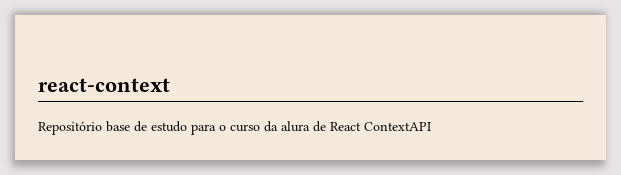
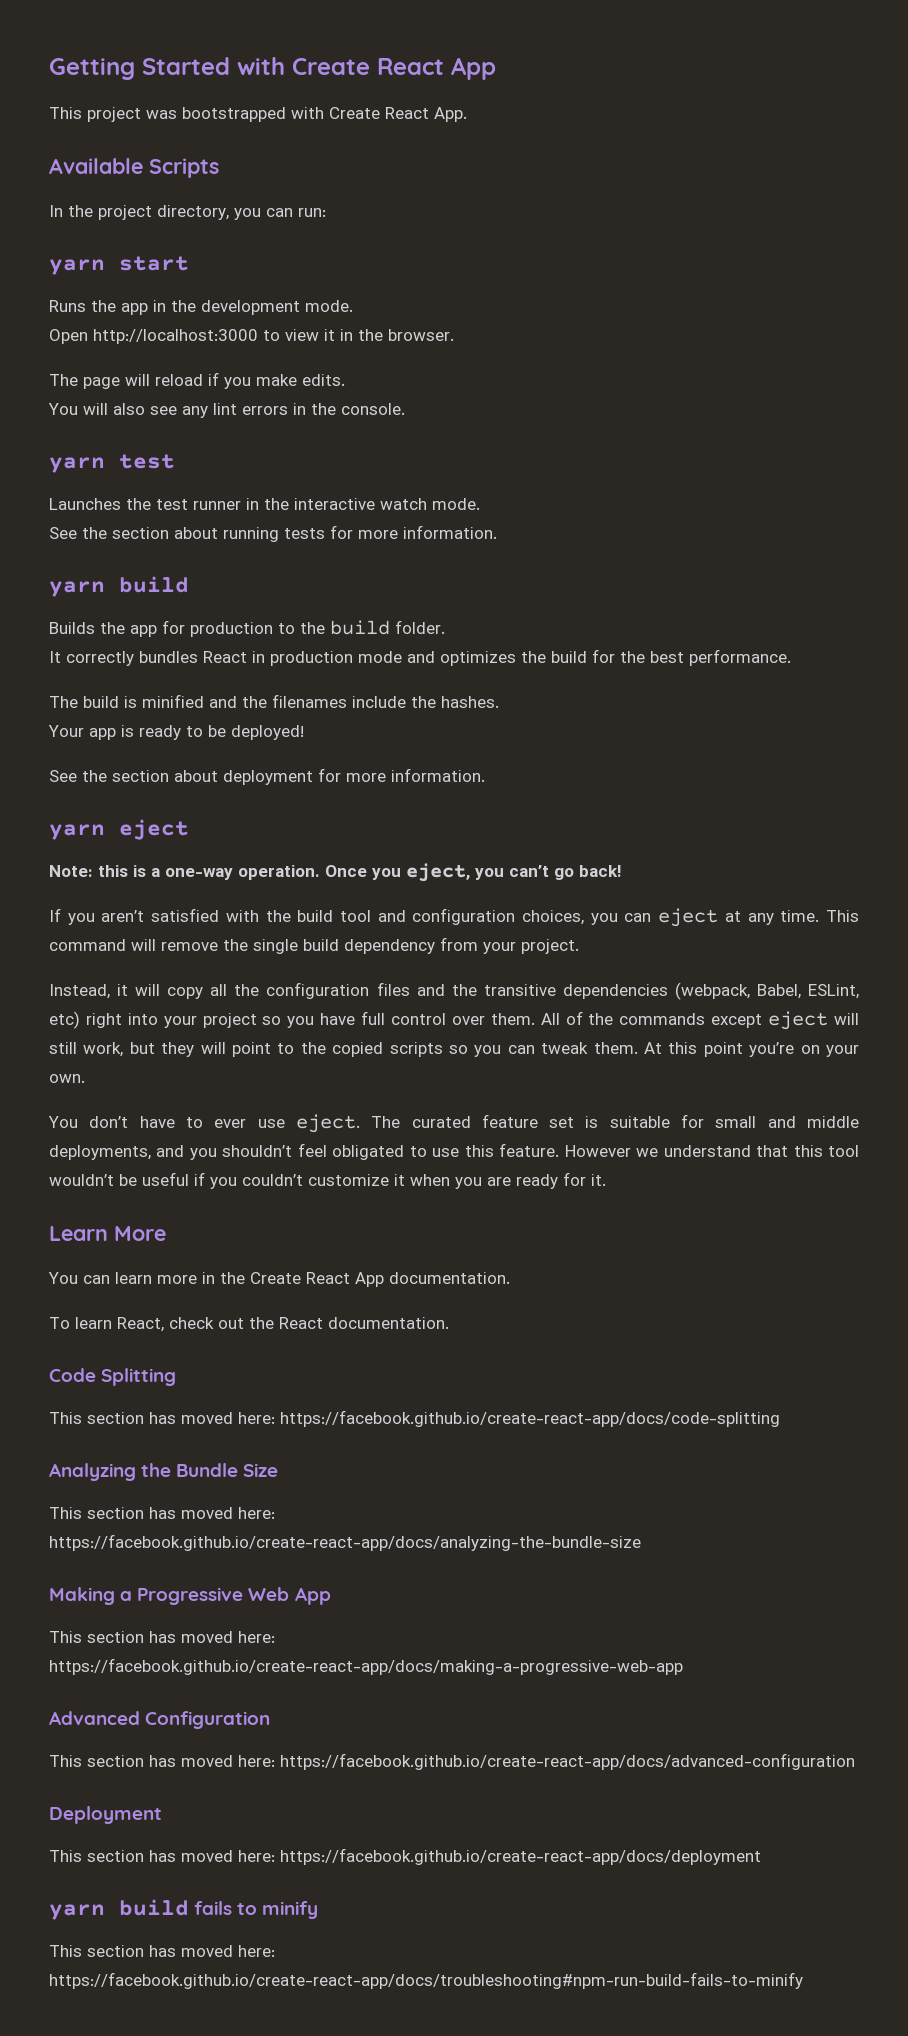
[38,78,170,92] [38,121,431,135] react-context // Repositório base de estudo para o curso da alura de React ContextAPI -> [49,57,496,80] [49,107,467,122] [49,158,219,178] [49,205,326,220] [49,256,189,275] [49,300,353,315] [49,329,454,344] [49,372,345,389] [48,403,405,418] [49,454,175,473] [49,498,480,510] [49,525,497,542] [49,576,189,597] [49,620,445,637] [49,649,791,666] [49,694,499,708] [48,725,304,740] [49,768,485,785] [49,819,189,840] [49,863,621,882] [49,908,860,927] [49,937,579,954] [49,982,859,1000] [49,1011,860,1030] [49,1042,859,1057] [49,1074,85,1083] [48,1114,859,1133] [49,1143,859,1160] [49,1172,606,1189] [49,1226,166,1241] [48,1272,510,1287] [49,1317,449,1332] [49,1368,177,1386] [49,1410,780,1427] [49,1463,279,1481] [49,1507,275,1519] [49,1534,641,1551] [49,1587,331,1605] [49,1631,275,1643] [49,1658,683,1675] [49,1711,271,1729] [49,1753,855,1770] [49,1806,162,1824] [49,1848,761,1865] [49,1899,319,1920] [49,1945,275,1957] [49,1972,803,1989] Getting Started with Create React App // This project was bootstrapped with Create React App. // Available Scripts // In the project directory, you can run: // yarn start // Runs the app in the development mode. // Open http://localhost:3000 to view it in the browser. // The page will reload if you make edits. // You will also see any lint errors in the console. // yarn test // Launches the test runner in the interactive watch mode. // See the section about running tests for more information. // yarn build // Builds the app for production to the build folder. // It correctly bundles React in production mode and optimizes the build for the best performance. // The build is minified and the filenames include the hashes. // Your app is ready to be deployed! // See the section about deployment for more information. // yarn eject // Note: this is a one-way operation. Once you eject, you can’t go back! // If you aren’t satisfied with the build tool and configuration choices, you can eject at any time. This command will remove the single build dependency from your project. // Instead, it will copy all the configuration files and the transitive dependencies (webpack, Babel, ESLint, etc) right into your project so you have full control over them. All of the commands except eject will still work, but they will point to the copied scripts so you can tweak them. At this point you’re on your own. // You don’t have to ever use eject. The curated feature set is suitable for small and middle deployments, and you shouldn’t feel obligated to use this feature. However we understand that this tool wouldn’t be useful if you couldn’t customize it when you are ready for it. // Learn More // You can learn more in the Create React App documentation. // To learn React, check out the React documentation. // Code Splitting // This section has moved here: https://facebook.github.io/create-react-app/docs/code-splitting // Analyzing the Bundle Size // This section has moved here: https://facebook.github.io/create-react-app/docs/analyzing-the-bundle-size // Making a Progressive Web App // This section has moved here: https://facebook.github.io/create-react-app/docs/making-a-progressive-web-app // Advanced Configuration // This section has moved here: https://facebook.github.io/create-react-app/docs/advanced-configuration // Deployment // This section has moved here: https://facebook.github.io/create-react-app/docs/deployment // yarn build fails to minify // This section has moved here: https://facebook.github.io/create-react-app/docs/troubleshooting#npm-run-build-fails-to-minify

